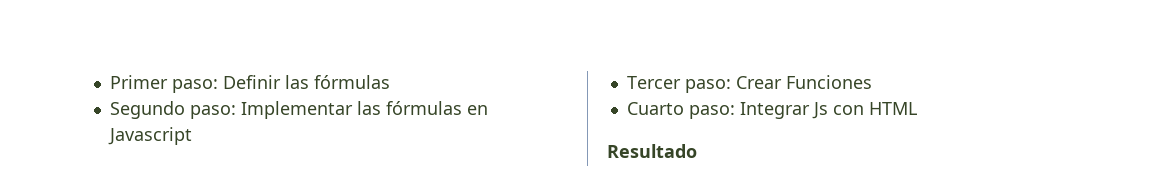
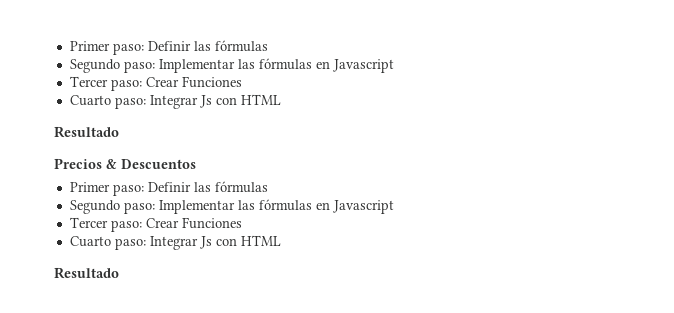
(697, 151) none -> [54,158,196,169] [69,181,268,196] [69,199,394,214] [69,217,242,232] [69,235,281,250] [54,267,119,279] // Precios & Descuentos // Primer paso: Definir las fórmulas // Segundo paso: Implementar las fórmulas en Javascript // Tercer paso: Crear Funciones // Cuarto paso: Integrar Js con HTML // Resultado

